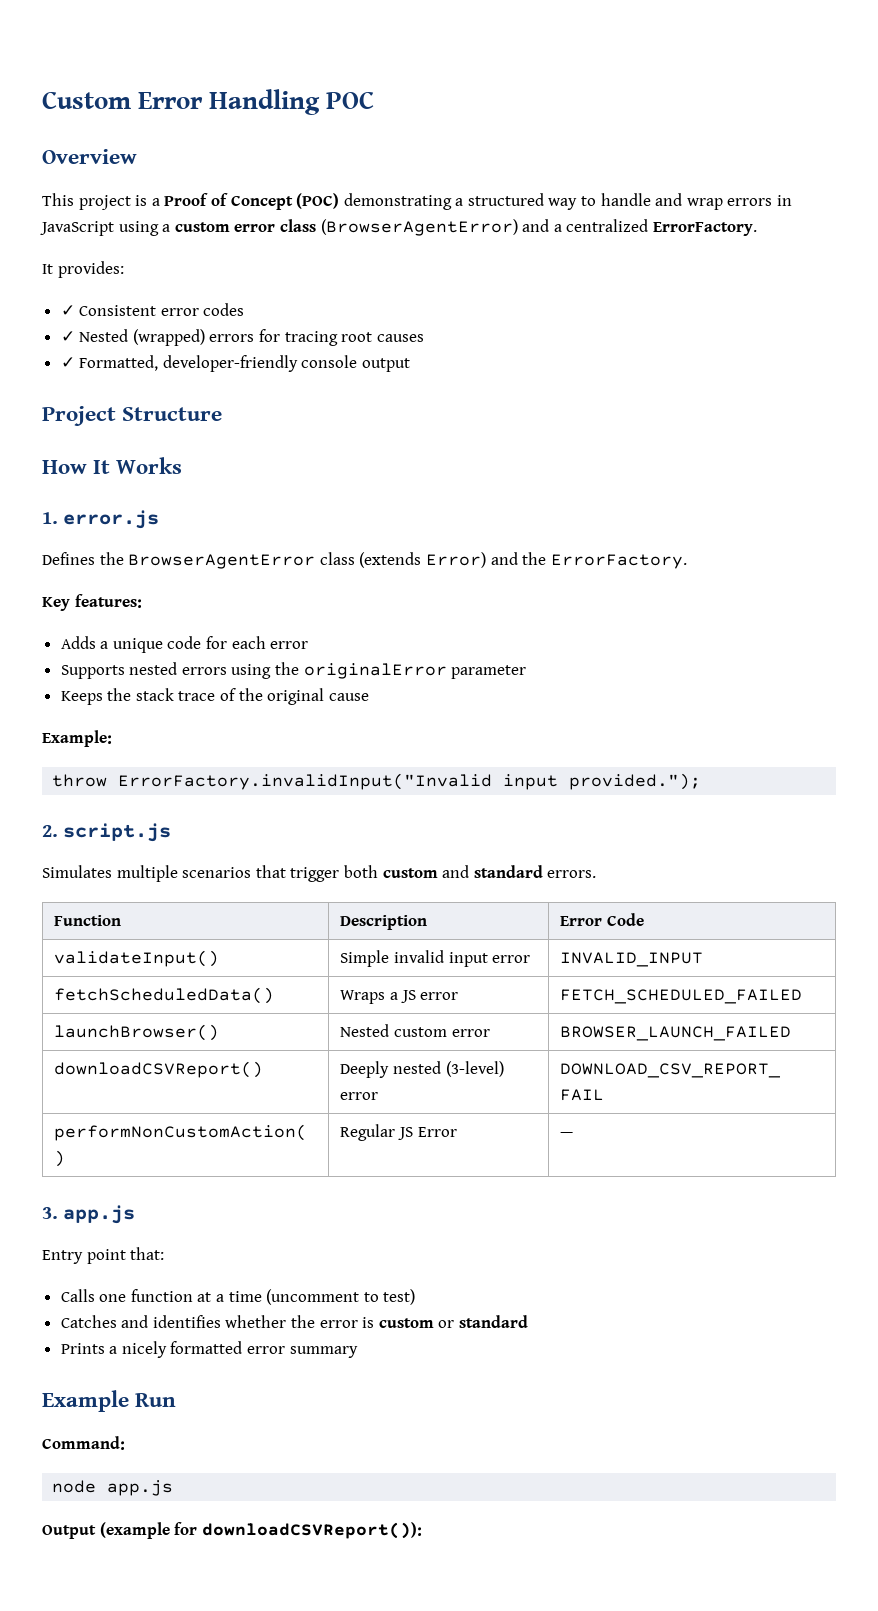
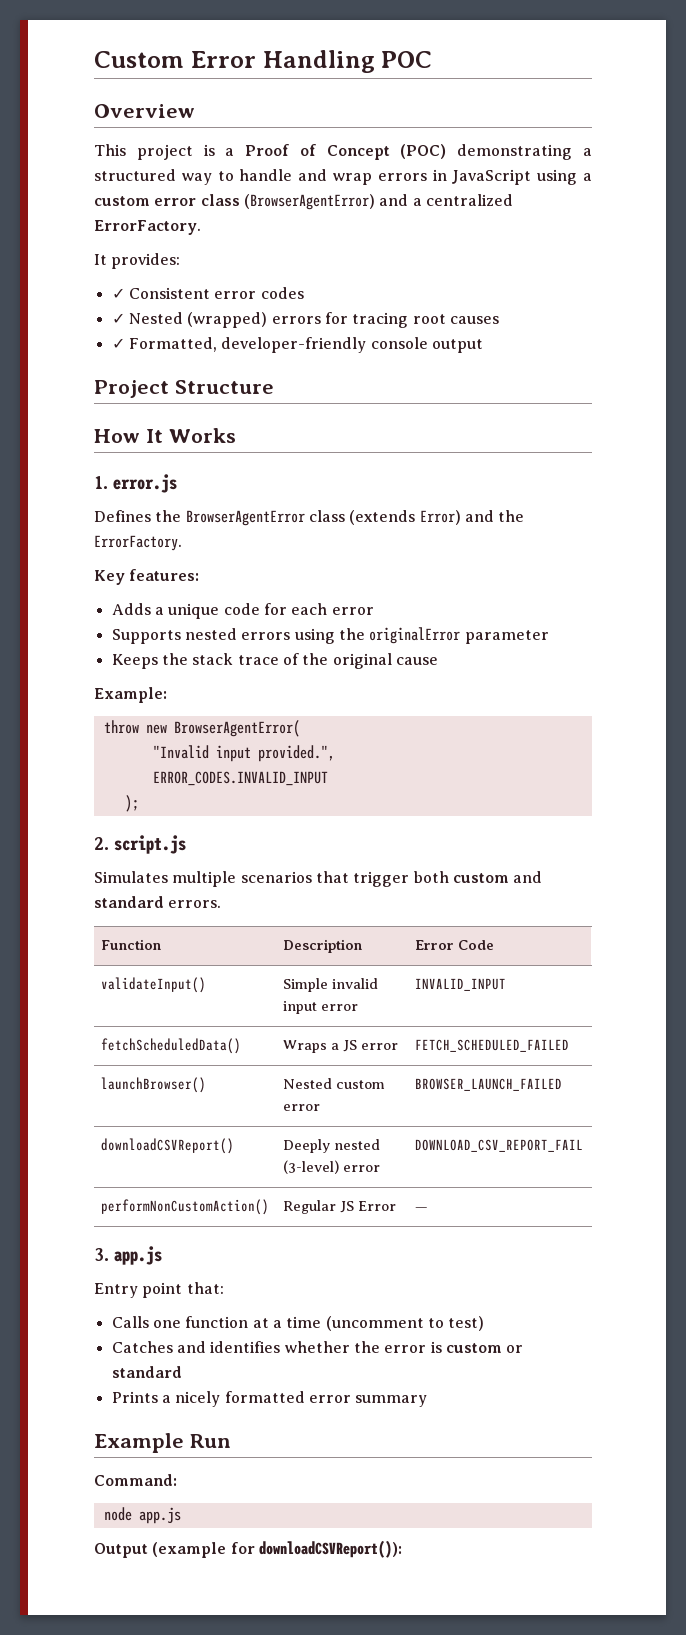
[118,773,702,790] ErrorFactory.invalidInput("Invalid input provided."); -> [145,720,300,737] [152,745,335,762] [152,771,328,786] [124,795,139,812] new BrowserAgentError( // "Invalid input provided.", // ERROR_CODES.INVALID_INPUT // );

